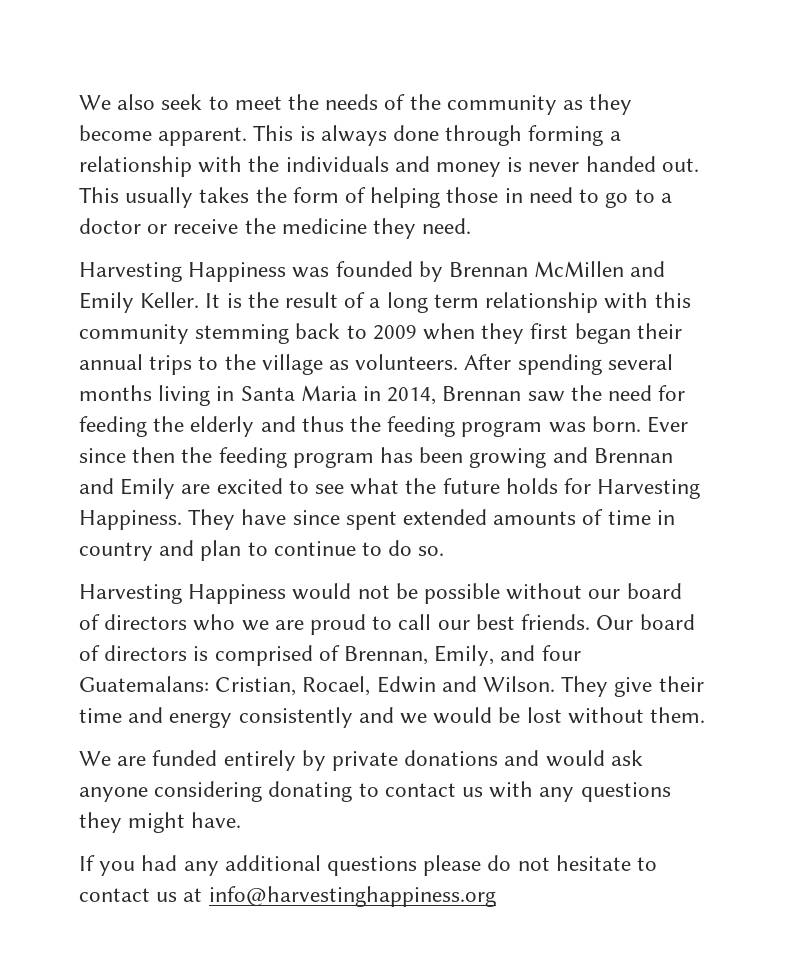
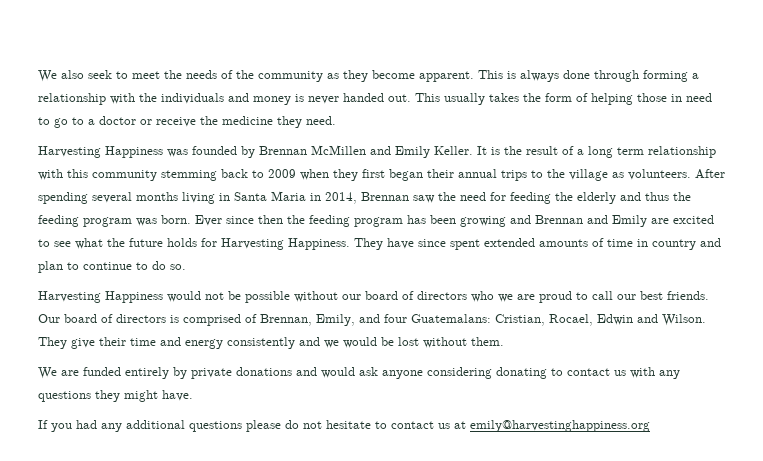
[208,886,496,907] info@harvestinghappiness.org -> [470,420,650,432] emily@harvestinghappiness.org

